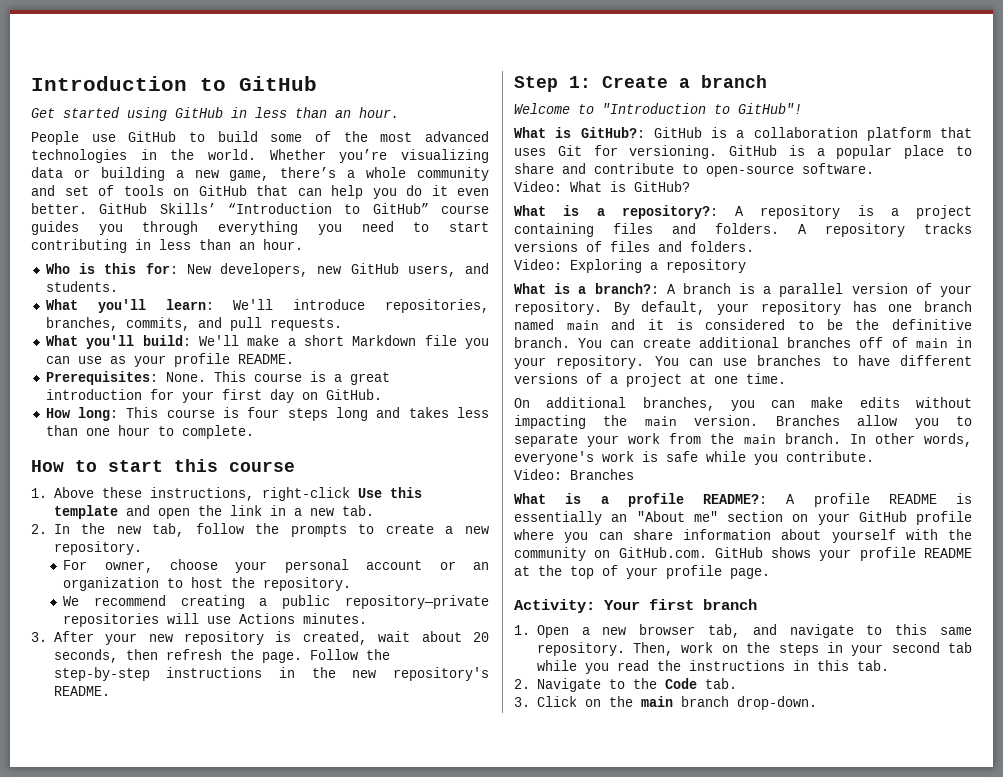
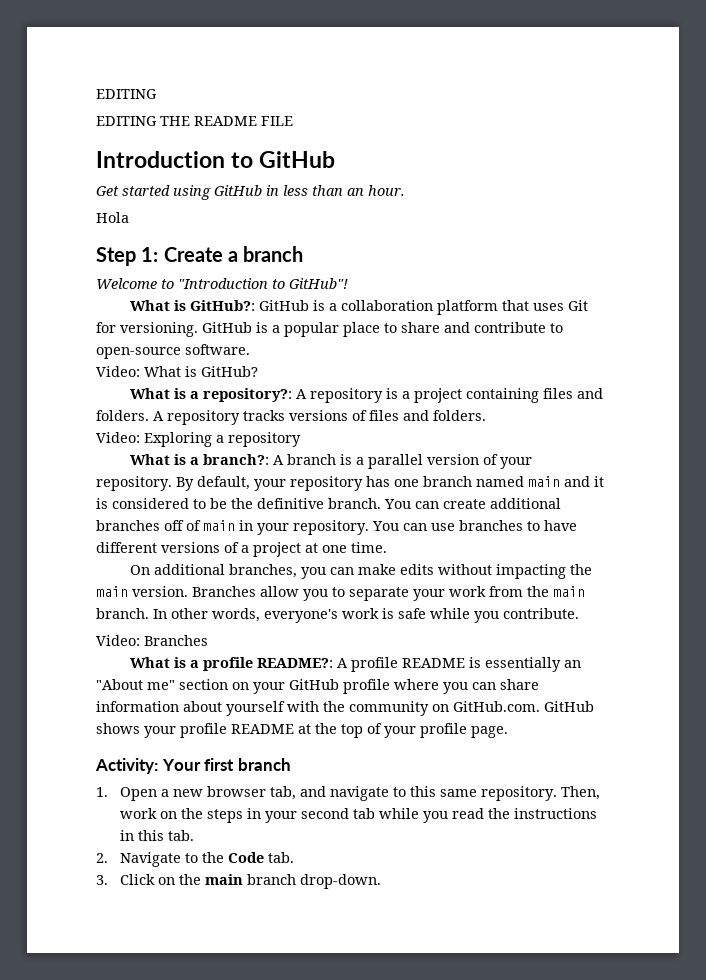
(31, 83) none -> [96,89,157,99] [96,116,293,126] EDITING // EDITING THE README FILE //
[31,131,490,145] [31,149,489,163] [31,167,490,181] [31,185,489,199] [31,203,489,214] [31,221,490,235] [31,239,303,253] [45,263,489,277] [45,281,118,292] [45,299,489,313] [45,317,342,331] [45,335,490,349] [45,353,294,367] [45,371,390,385] [45,389,382,403] [45,407,489,421] [45,425,254,439] [31,459,295,472] [31,487,422,501] [53,505,374,519] [31,523,489,537] [53,541,142,555] [63,559,490,573] [63,577,352,591] [63,595,489,609] [63,613,368,627] [31,631,489,645] [53,649,390,663] [53,667,489,681] [53,686,110,696] People use GitHub to build some of the most advanced technologies in the world. Whether you’re visualizing data or building a new game, there’s a whole community and set of tools on GitHub that can help you do it even better. GitHub Skills’ “Introduction to GitHub” course guides you through everything you need to start contributing in less than an hour. // Who is this for: New developers, new GitHub users, and students. // What you'll learn: We'll introduce repositories, branches, commits, and pull requests. // What you'll build: We'll make a short Markdown file you can use as your profile README. // Prerequisites: None. This course is a great introduction for your first day on GitHub. // How long: This course is four steps long and takes less than one hour to complete. // How to start this course // 1. Above these instructions, right-click Use this template and open the link in a new tab. // 2. In the new tab, follow the prompts to create a new repository. // For owner, choose your personal account or an organization to host the repository. // We recommend creating a public repository—private repositories will use Actions minutes. // 3. After your new repository is created, wait about 20 seconds, then refresh the page. Follow the step-by-step instructions in the new repository's README. -> [96,212,129,223] Hola

